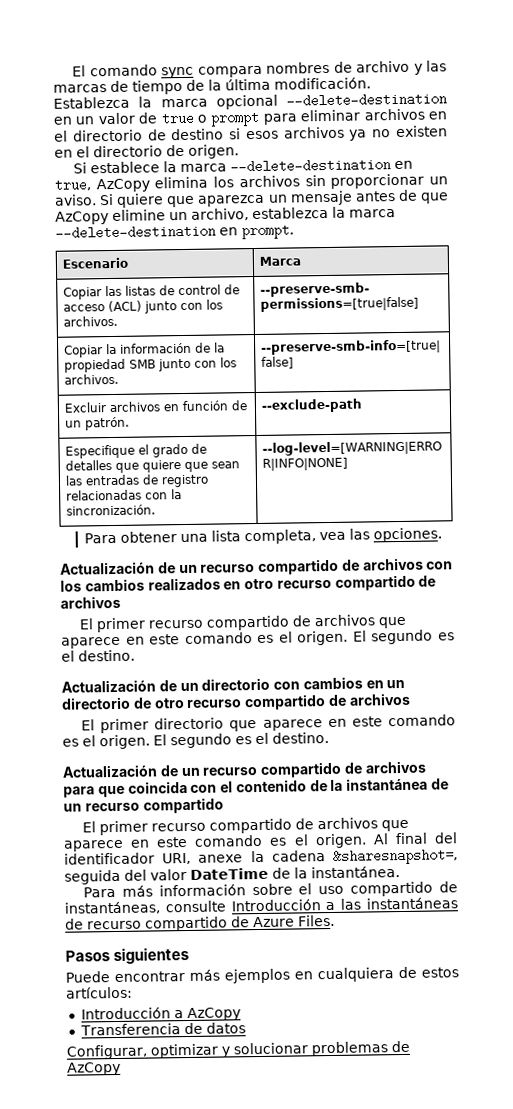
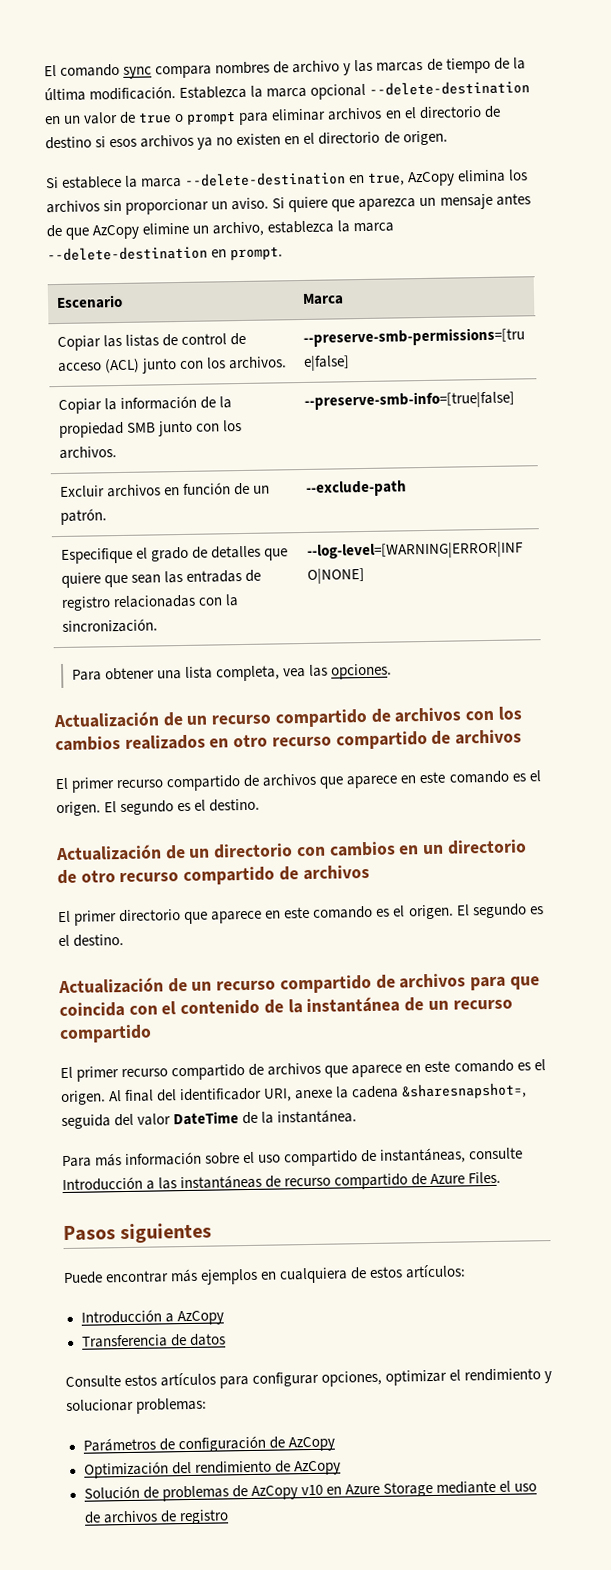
[66,1040,410,1060] [67,1061,121,1076] Configurar, optimizar y solucionar problemas de AzCopy -> [65,1368,553,1389] [66,1397,208,1414] [82,1435,335,1453] [83,1460,341,1479] [83,1480,538,1502] [83,1509,229,1525] Consulte estos artículos para configurar opciones, optimizar el rendimiento y solucionar problemas: // Parámetros de configuración de AzCopy // Optimización del rendimiento de AzCopy // Solución de problemas de AzCopy v10 en Azure Storage mediante el uso de archivos de registro

